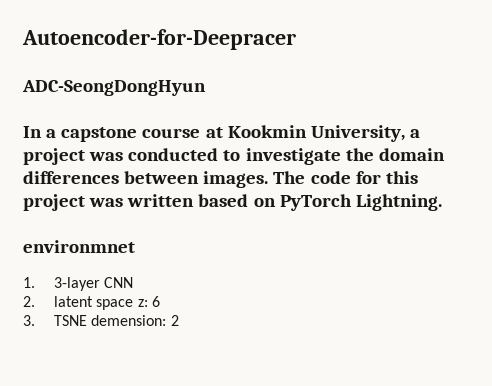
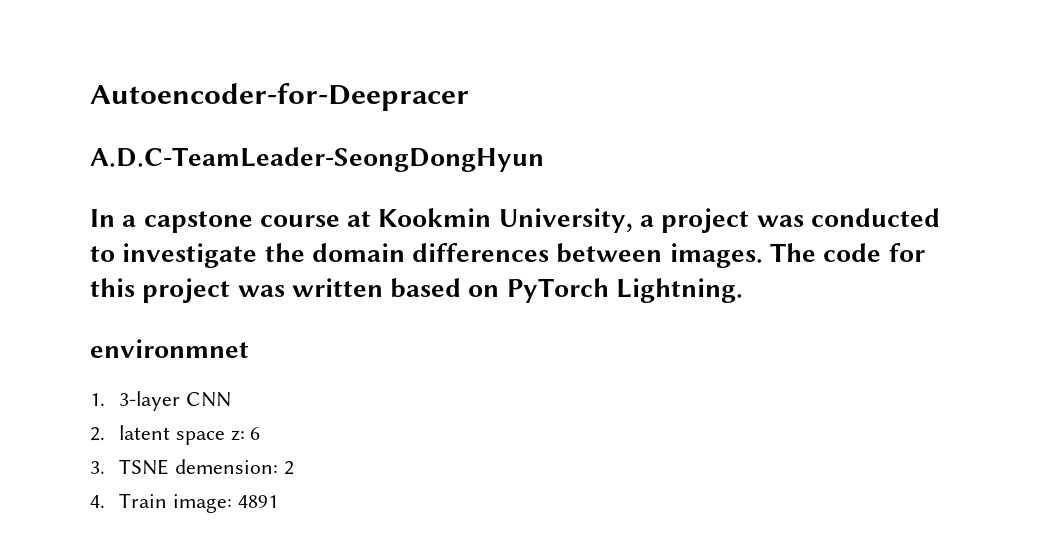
[22,80,206,96] ADC-SeongDongHyun -> [90,147,544,172] A.D.C-TeamLeader-SeongDongHyun
(179, 320) none -> [90,493,278,513] // 4. Train image: 4891

